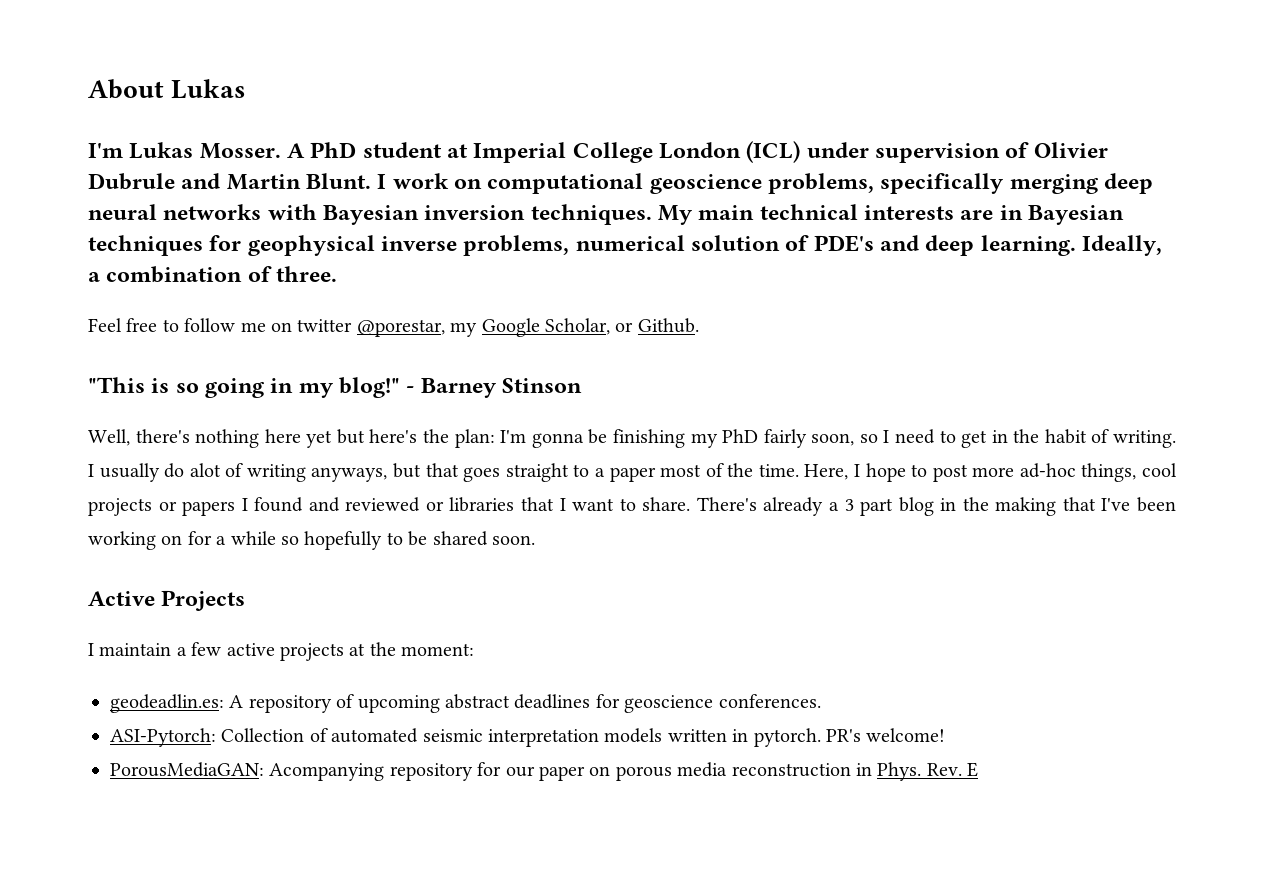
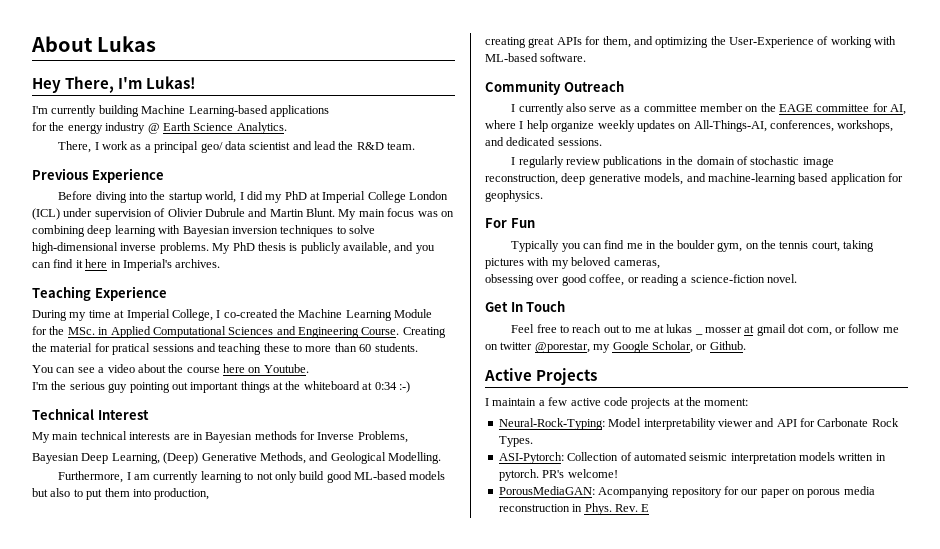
[88,142,442,159] I'm Lukas Mosser. A PhD student -> [32,76,197,93] [32,105,329,117] [32,122,287,134] [58,141,416,153] [32,168,164,183] [58,191,307,203] Hey There, I'm Lukas! // I'm currently building Machine Learning-based applications // for the energy industry @ Earth Science Analytics. // There, I work as a principal geo/ data scientist and lead the R&D team. // Previous Experience // Before diving into the startup world, I did my PhD
[377,173,1154,194] [88,204,652,225] I work on computational geoscience problems, specifically merging deep neural networks with Bayesian inversion techniques. -> [338,208,454,220] [32,225,375,237] [32,242,435,254] [32,259,221,271] [32,286,167,301] [32,309,433,321] [32,326,446,338] [32,343,418,355] [32,364,309,373] [32,381,410,393] [32,408,149,420] My main focus was on combining deep learning with Bayesian inversion techniques to solve high-dimensional inverse problems. My PhD thesis is publicly available, and you can find it here in Imperial's archives. // Teaching Experience // During my time at Imperial College, I co-created the Machine Learning Module // for the MSc. in Applied Computational Sciences and Engineering Course. Creating the material for pratical sessions and teaching these to more than 60 students. // You can see a video about the course here on Youtube. // I'm the serious guy pointing out important things at the whiteboard at 0:34 :-) // Technical Interest //
[88,235,1163,256] [88,266,338,283] [88,318,179,332] techniques for geophysical inverse problems, numerical solution of PDE's and deep learning. Ideally, a combination of three. // Feel free to -> [254,431,408,443] [32,452,441,464] [58,471,446,483] [32,488,210,500] [485,36,897,48] [485,53,587,62] [485,80,624,95] [511,103,907,115] [485,120,894,132] [485,137,602,146] [511,156,834,168] [485,173,903,185] [485,190,543,202] [485,218,535,228] [511,240,875,252] [485,257,660,269] [485,274,797,286] [485,301,566,312] [511,324,693,333] [694,333,703,335] [705,324,846,336] methods for Inverse Problems, // Bayesian Deep Learning, (Deep) Generative Methods, and Geological Modelling. // Furthermore, I am currently learning to not only build good ML-based models but also to put them into production, // creating great APIs for them, and optimizing the User-Experience of working with ML-based software. // Community Outreach // I currently also serve as a committee member on the EAGE committee for AI, where I help organize weekly updates on All-Things-AI, conferences, workshops, and dedicated sessions. // I regularly review publications in the domain of stochastic image reconstruction, deep generative models, and machine-learning based application for geophysics. // For Fun // Typically you can find me in the boulder gym, on the tennis court, taking pictures with my beloved cameras, // obsessing over good coffee, or reading a science-fiction novel. // Get In Touch // Feel free to reach out to me at lukas _ mosser at gmail dot com, or
[88,377,583,398] [88,429,1177,448] [88,463,1178,482] [88,497,1176,516] [88,531,535,550] // "This is so going in my blog!" - Barney Stinson // Well, there's nothing here yet but here's the plan: I'm gonna be finishing my PhD fairly soon, so I need to get in the habit of writing. I usually do alot of writing anyways, but that goes straight to a paper most of the time. Here, I hope to post more ad-hoc things, cool projects or papers I found and reviewed or libraries that I want to share. There's already a 3 part blog in the making that I've been working on for a while so hopefully to be shared soon. -> (746, 345) none
(275, 649) none -> [603,397,628,406] code
[110,694,821,713] geodeadlin.es: A repository of upcoming abstract deadlines for geoscience conferences. -> [498,418,899,430] [498,436,533,447] Neural-Rock-Typing: Model interpretability viewer and API for Carbonate Rock Types.

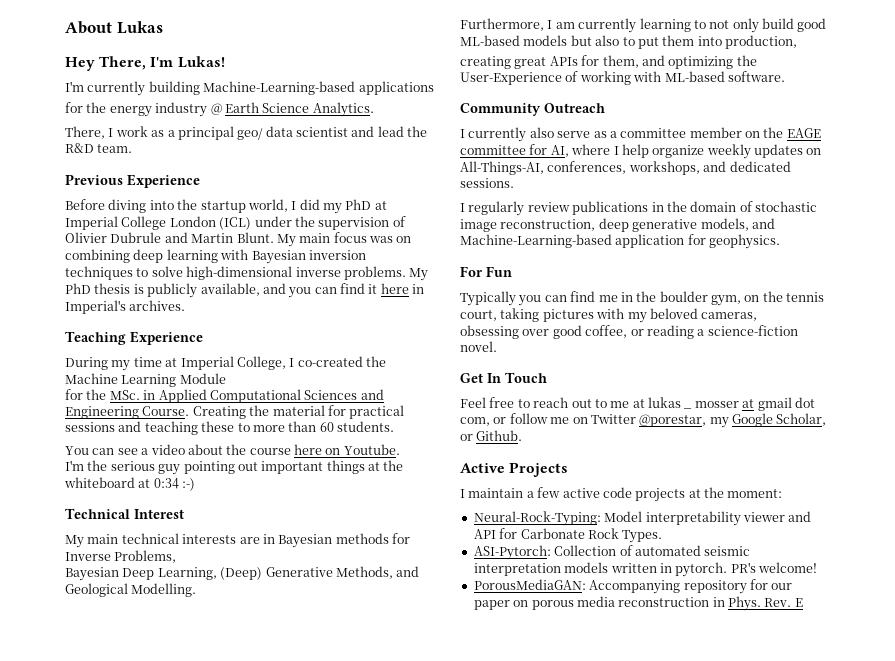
[141,105,268,117] Machine Learning-based -> [203,81,356,95] Machine-Learning-based
(93, 212) none -> [294,216,315,227] the
[112,343,151,355] pratical -> [349,405,405,419] practical
[707,173,829,185] machine-learning based -> [460,234,612,248] Machine-Learning-based
[500,342,533,350] twitter -> [590,414,636,424] Twitter
[598,487,670,498] Acompanying -> [589,580,681,594] Accompanying

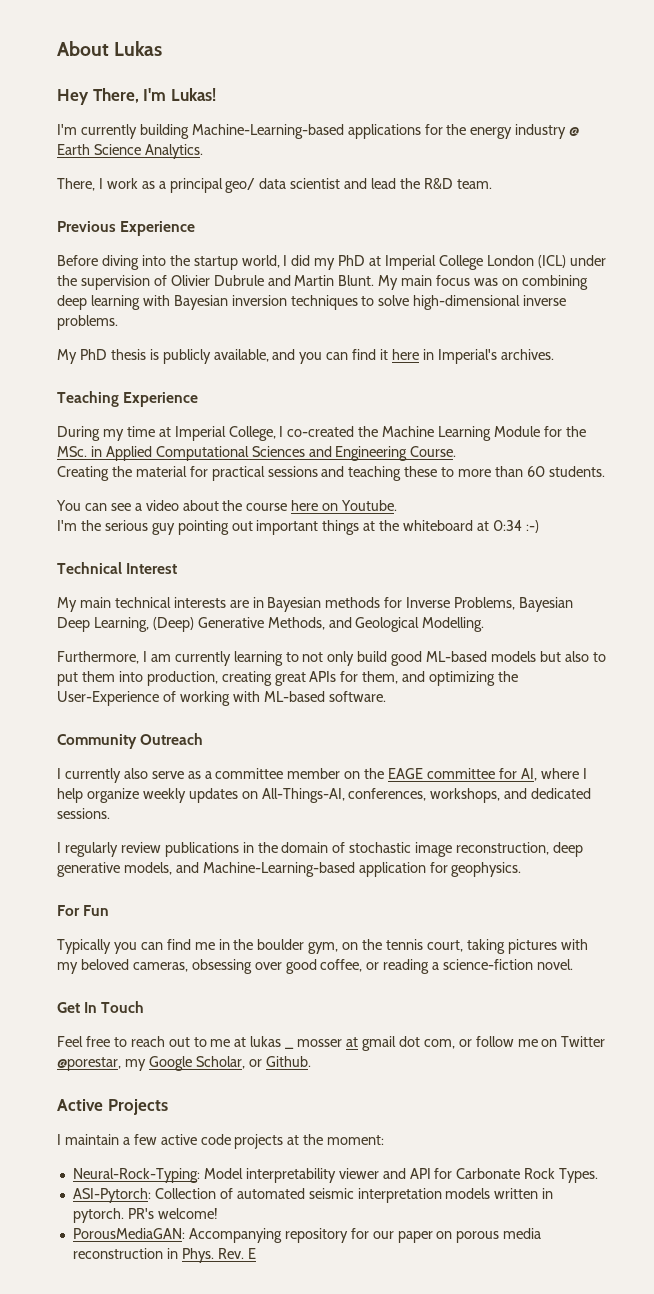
(434, 88) // -> (421, 131) none
(406, 273) none -> (118, 322) //
(226, 378) // -> (541, 431) none
(190, 411) none -> (457, 451) //
(177, 556) // -> (516, 603) none
(797, 42) // -> (218, 678) none
(758, 316) // -> (188, 967) none

